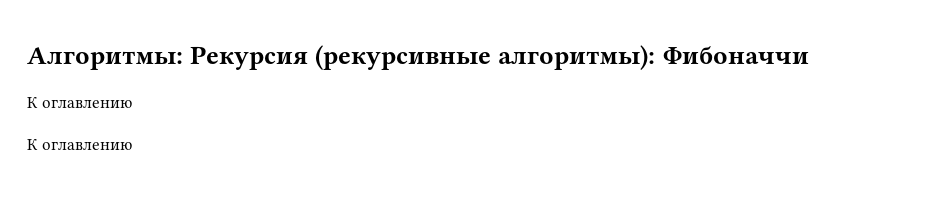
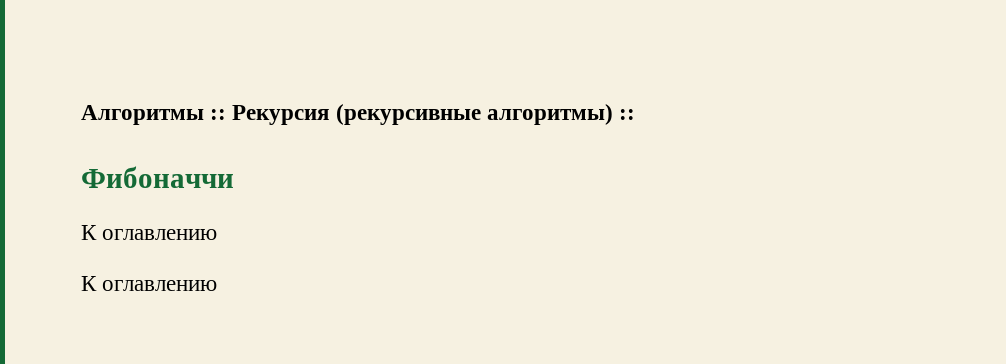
[27,45,656,70] Алгоритмы: Рекурсия (рекурсивные алгоритмы): -> [81,104,636,125] Алгоритмы :: Рекурсия (рекурсивные алгоритмы) :: //

